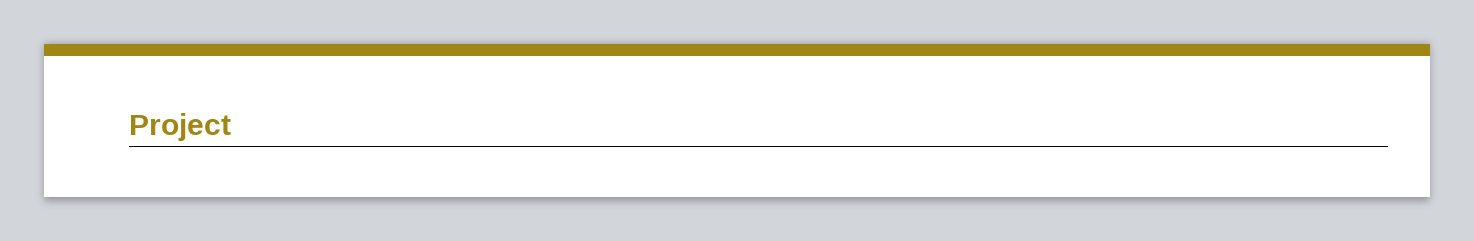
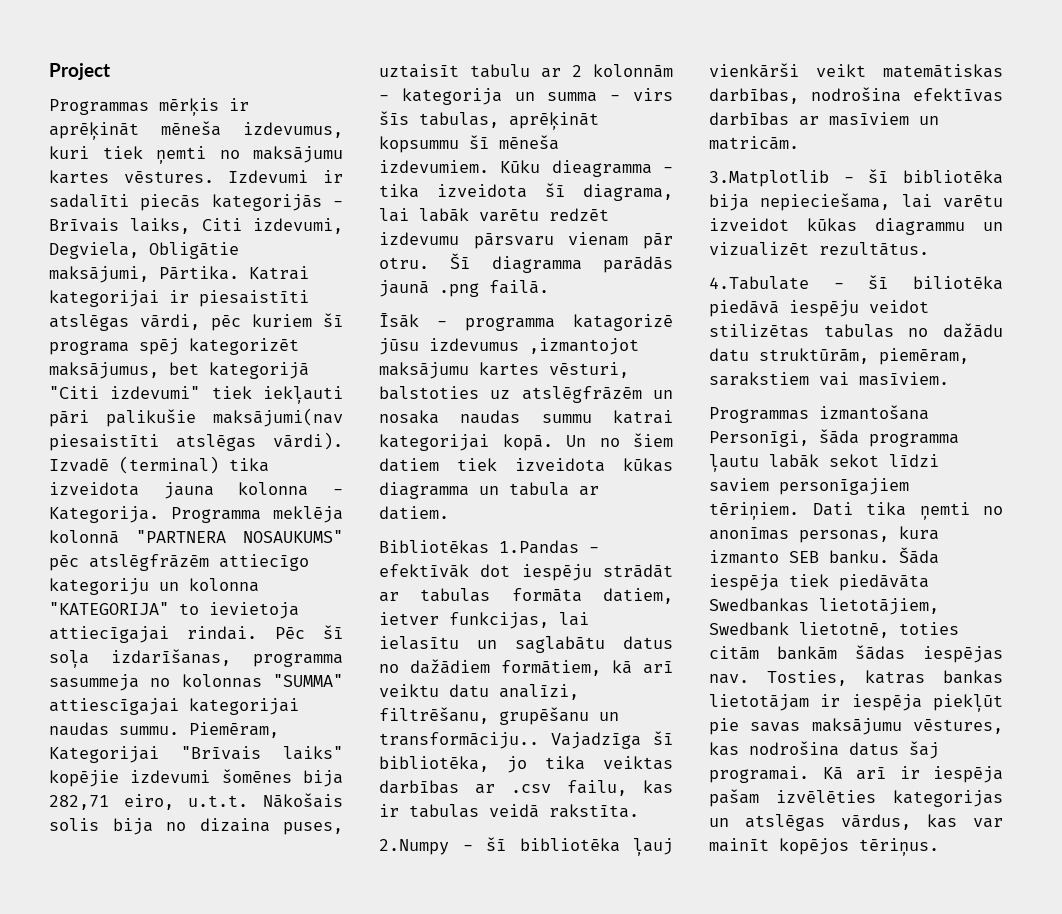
(231, 127) none -> [49,98,249,116] [49,121,343,140] [49,146,343,164] [49,170,344,184] [49,194,343,211] [49,218,343,234] [49,242,239,259] [49,266,309,283] [49,290,309,307] [49,313,343,331] [49,338,299,355] [49,362,309,379] [49,386,343,404] [49,408,343,427] [49,432,343,451] [49,456,269,474] [49,482,343,499] [49,506,343,523] [49,530,343,544] [49,554,309,571] [49,578,259,595] [49,602,299,619] [49,625,343,643] [49,649,343,668] [49,674,343,691] [49,698,299,715] [49,722,279,738] [49,746,343,763] [49,769,343,787] [49,793,343,810] [49,818,343,835] [379,64,673,78] [379,88,673,105] [379,111,599,130] [379,135,559,153] [379,160,673,177] [379,183,673,201] [379,208,609,222] [379,232,673,249] [379,253,673,273] [379,280,549,297] [379,313,673,331] [379,338,639,355] [379,362,629,379] [379,386,673,403] [379,410,673,424] [379,433,673,451] [379,458,673,472] [379,482,599,499] [379,506,449,520] [379,540,599,554] [379,564,673,581] [379,588,673,604] [379,612,589,629] [379,636,673,653] [379,659,673,676] [379,684,579,700] [379,707,619,725] [379,731,673,749] [379,756,673,773] [379,780,673,796] [379,804,639,818] [379,837,673,856] [709,63,1003,78] [709,87,1003,104] [709,112,939,126] [709,136,799,150] [709,169,1003,187] [709,193,1003,211] [709,218,1003,235] [709,242,929,256] [709,275,1003,290] [709,300,929,317] [709,323,1003,338] [709,348,969,365] [709,372,949,386] [709,405,929,423] [709,429,959,447] [709,454,939,472] [709,478,909,495] [709,502,1003,520] [709,526,939,543] [709,547,939,564] [709,574,929,591] [709,598,939,615] [709,622,959,638] [709,645,1003,663] [709,670,1003,686] [709,694,1003,712] [709,718,1003,735] [709,741,939,759] [709,766,1003,783] [709,789,1003,807] [709,814,1003,831] [709,838,939,856] // Programmas mērķis ir aprēķināt mēneša izdevumus, kuri tiek ņemti no maksājumu kartes vēstures. Izdevumi ir sadalīti piecās kategorijās - Brīvais laiks, Citi izdevumi, Degviela, Obligātie maksājumi, Pārtika. Katrai kategorijai ir piesaistīti atslēgas vārdi, pēc kuriem šī programa spēj kategorizēt maksājumus, bet kategorijā "Citi izdevumi" tiek iekļauti pāri palikušie maksājumi(nav piesaistīti atslēgas vārdi). Izvadē (terminal) tika izveidota jauna kolonna - Kategorija. Programma meklēja kolonnā "PARTNERA NOSAUKUMS" pēc atslēgfrāzēm attiecīgo kategoriju un kolonna "KATEGORIJA" to ievietoja attiecīgajai rindai. Pēc šī soļa izdarīšanas, programma sasummeja no kolonnas "SUMMA" attiescīgajai kategorijai naudas summu. Piemēram, Kategorijai "Brīvais laiks" kopējie izdevumi šomēnes bija 282,71 eiro, u.t.t. Nākošais solis bija no dizaina puses, uztaisīt tabulu ar 2 kolonnām - kategorija un summa - virs šīs tabulas, aprēķināt kopsummu šī mēneša izdevumiem. Kūku dieagramma - tika izveidota šī diagrama, lai labāk varētu redzēt izdevumu pārsvaru vienam pār otru. Šī diagramma parādās jaunā .png failā. // Īsāk - programma katagorizē jūsu izdevumus ,izmantojot maksājumu kartes vēsturi, balstoties uz atslēgfrāzēm un nosaka naudas summu katrai kategorijai kopā. Un no šiem datiem tiek izveidota kūkas diagramma un tabula ar datiem. // Bibliotēkas 1.Pandas - efektīvāk dot iespēju strādāt ar tabulas formāta datiem, ietver funkcijas, lai ielasītu un saglabātu datus no dažādiem formātiem, kā arī veiktu datu analīzi, filtrēšanu, grupēšanu un transformāciju.. Vajadzīga šī bibliotēka, jo tika veiktas darbības ar .csv failu, kas ir tabulas veidā rakstīta. // 2.Numpy - šī bibliotēka ļauj vienkārši veikt matemātiskas darbības, nodrošina efektīvas darbības ar masīviem un matricām. // 3.Matplotlib - šī bibliotēka bija nepieciešama, lai varētu izveidot kūkas diagrammu un vizualizēt rezultātus. // 4.Tabulate - šī biliotēka piedāvā iespēju veidot stilizētas tabulas no dažādu datu struktūrām, piemēram, sarakstiem vai masīviem. // Programmas izmantošana Personīgi, šāda programma ļautu labāk sekot līdzi saviem personīgajiem tēriņiem. Dati tika ņemti no anonīmas personas, kura izmanto SEB banku. Šāda iespēja tiek piedāvāta Swedbankas lietotājiem, Swedbank lietotnē, toties citām bankām šādas iespējas nav. Tosties, katras bankas lietotājam ir iespēja piekļūt pie savas maksājumu vēstures, kas nodrošina datus šaj programai. Kā arī ir iespēja pašam izvēlēties kategorijas un atslēgas vārdus, kas var mainīt kopējos tēriņus.

